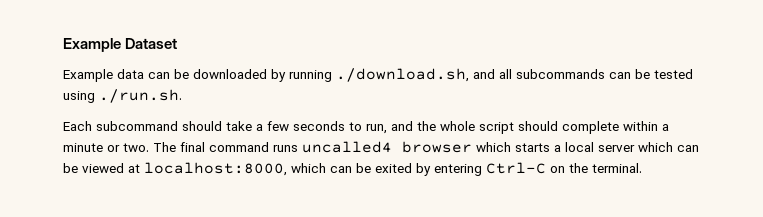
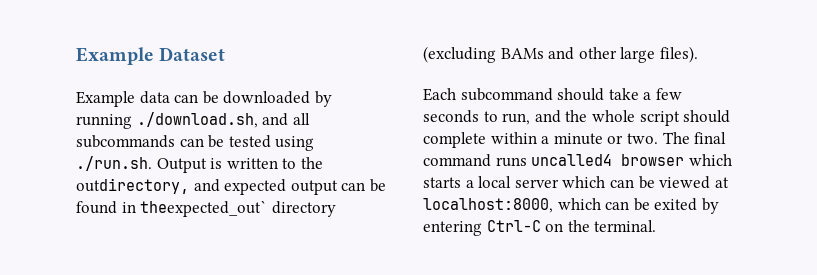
(182, 96) none -> [156,157,323,173] [76,178,386,195] [76,200,336,217] [423,46,698,63] Output is written to the outdirectory, and expected output can be found in theexpected_out` directory (excluding BAMs and other large files).

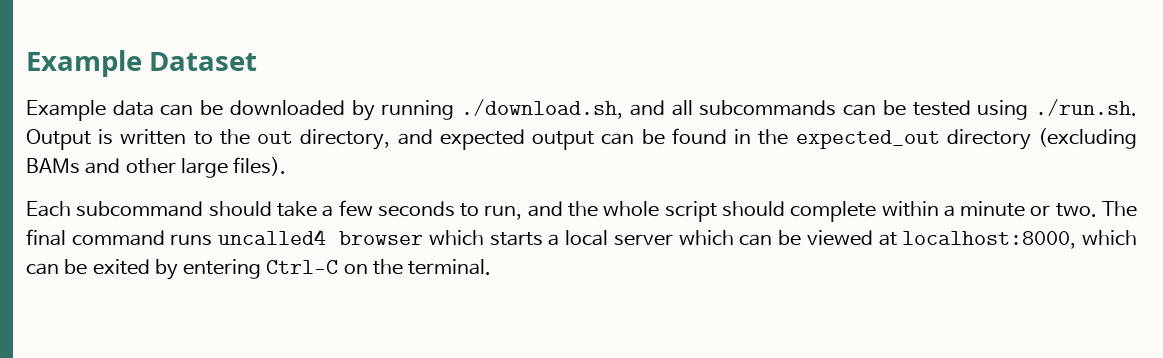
[76,178,189,194] outdirectory, -> [257,129,391,150] out directory,
[140,200,268,217] theexpected_out` -> [758,129,940,149] the expected_out

